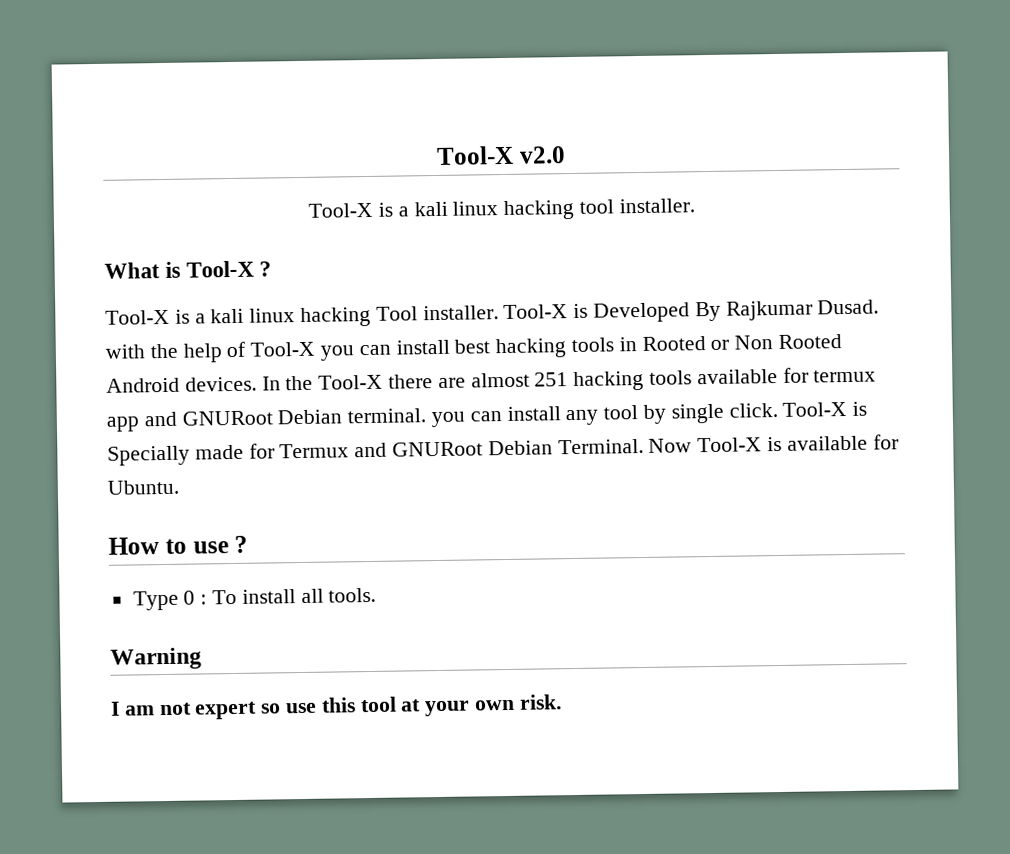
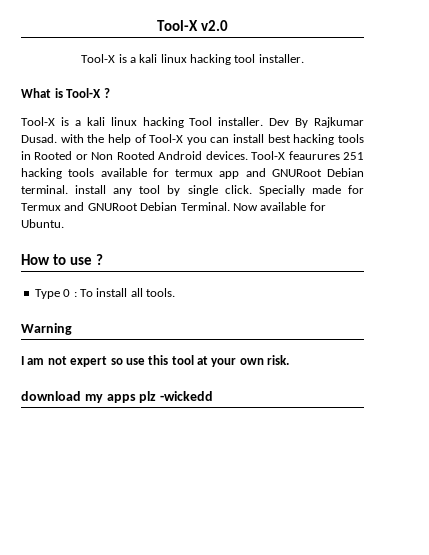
[503,302,691,323] Tool-X is Developed -> [269,118,290,126] Dev
[261,372,530,391] In the Tool-X there are almost -> [251,151,340,160] Tool-X feaurures
[431,411,502,428] you can -> (68, 189) none
[782,401,868,417] Tool-X is -> (252, 189) none
[697,436,783,453] Tool-X is -> (258, 207) none
(562, 702) none -> [21,391,214,403] // download my apps plz -wickedd

